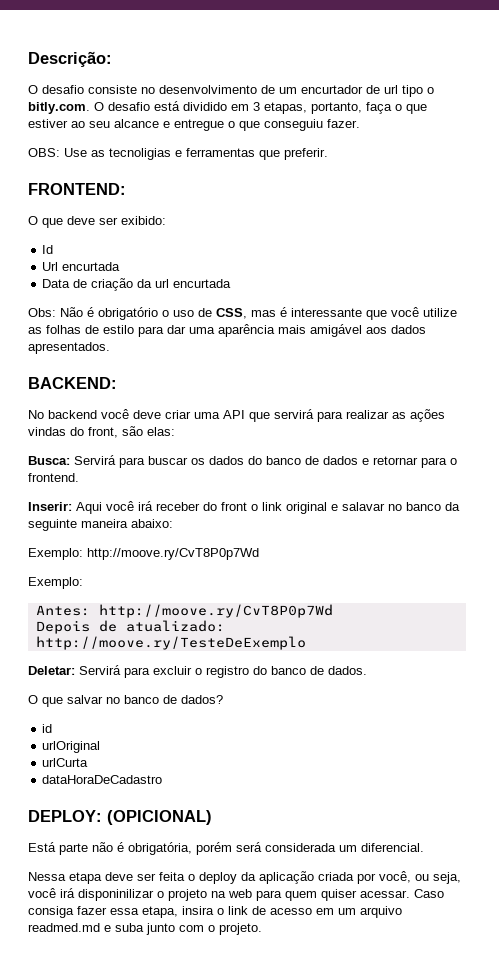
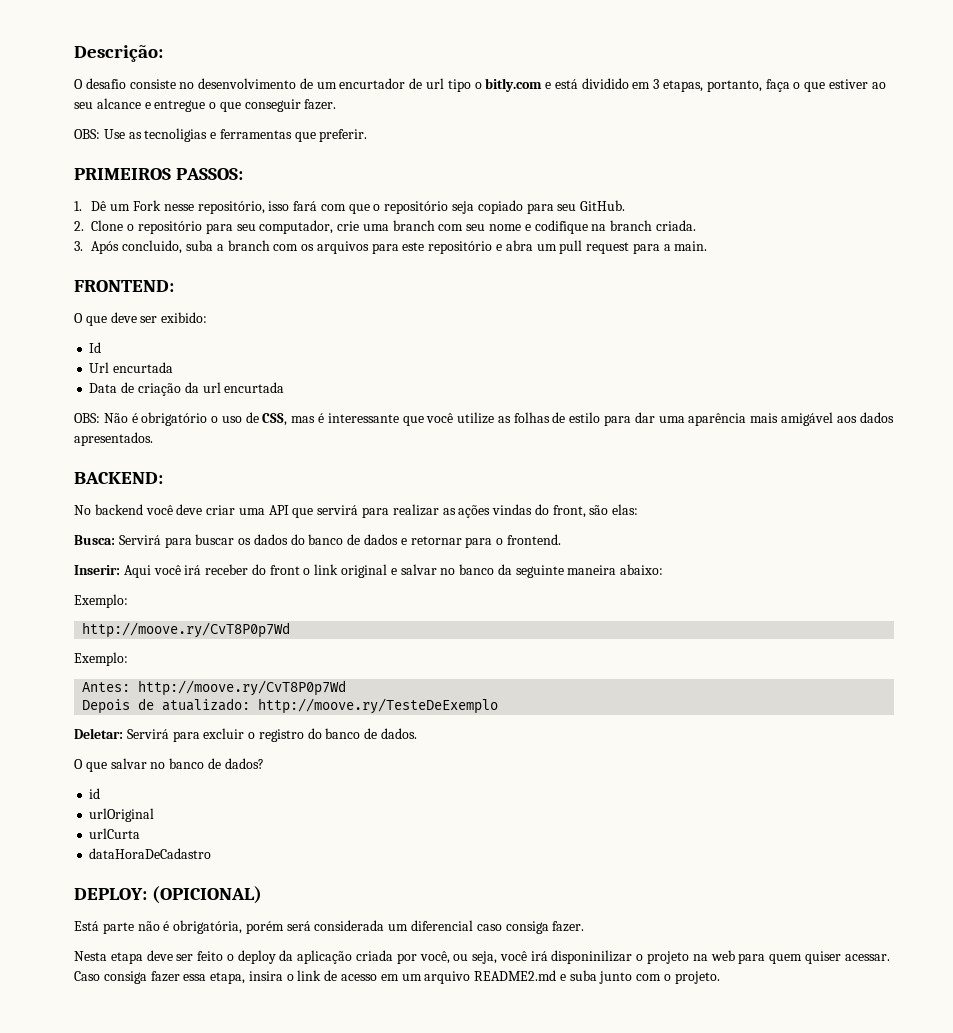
[28,102,150,114] bitly.com. O desafio -> [485,78,552,92] bitly.com e
[264,119,323,131] conseguiu -> [244,99,301,112] conseguir
(328, 154) none -> [74,168,244,180] [74,200,626,214] [74,220,696,234] [74,240,708,254] // PRIMEIROS PASSOS: // 1. Dê um Fork nesse repositório, isso fará com que o repositório seja copiado para seu GitHub. // 2. Clone o repositório para seu computador, crie uma branch com seu nome e codifique na branch criada. // 3. Após concluido, suba a branch com os arquivos para este repositório e abra um pull request para a main.
[28,308,56,317] Obs: -> [74,413,100,423] OBS:
[342,502,385,511] salavar -> [400,564,437,575] salvar
(83, 554) none -> (128, 601) //
[361,843,424,852] [28,872,66,881] diferencial. // Nessa -> [411,920,585,934] [74,951,107,961] diferencial caso consiga fazer. // Nesta
[159,872,185,881] feita -> [197,951,224,961] feito
[28,923,100,932] readmed.md -> [474,970,557,981] README2.md

